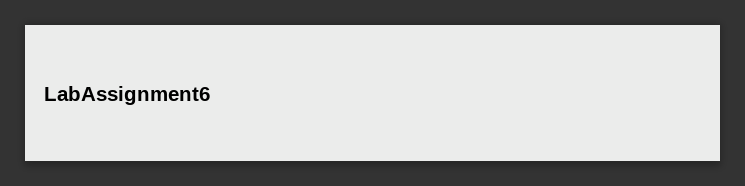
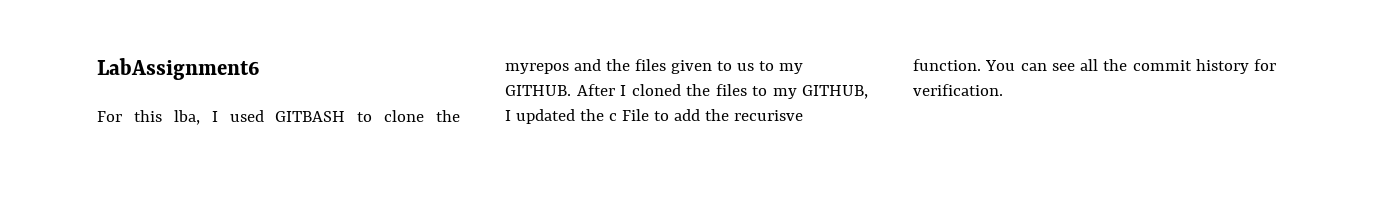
(210, 95) none -> [97,110,460,125] [505,59,803,74] [505,84,868,99] [505,109,803,124] [913,59,1276,74] [913,84,1003,96] // For this lba, I used GITBASH to clone the myrepos and the files given to us to my GITHUB. After I cloned the files to my GITHUB, I updated the c File to add the recurisve function. You can see all the commit history for verification.

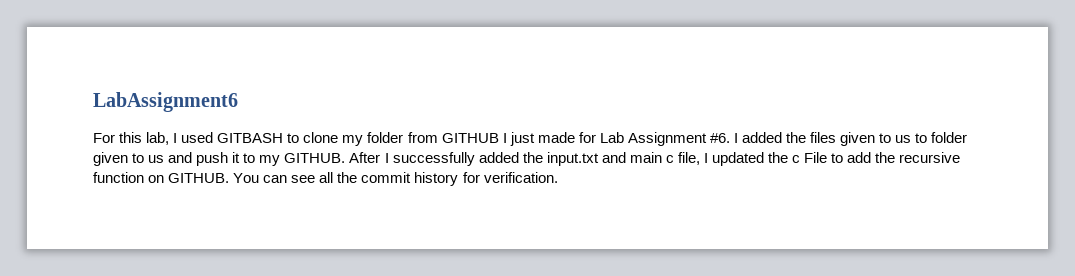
[173,110,200,125] lba, -> [146,132,170,145] lab,
[436,110,460,122] [505,59,601,74] the myrepos and -> [342,132,782,146] my folder from GITHUB I just made for Lab Assignment #6. I added
[778,63,803,74] [505,84,868,99] my GITHUB. After I cloned the files to my GITHUB, -> [931,132,968,143] [93,152,700,166] folder given to us and push it to my GITHUB. After I successfully added the input.txt and main c file,
[733,110,803,121] [913,59,981,71] recurisve function. -> [899,152,961,163] [93,172,230,183] recursive function on GITHUB.

